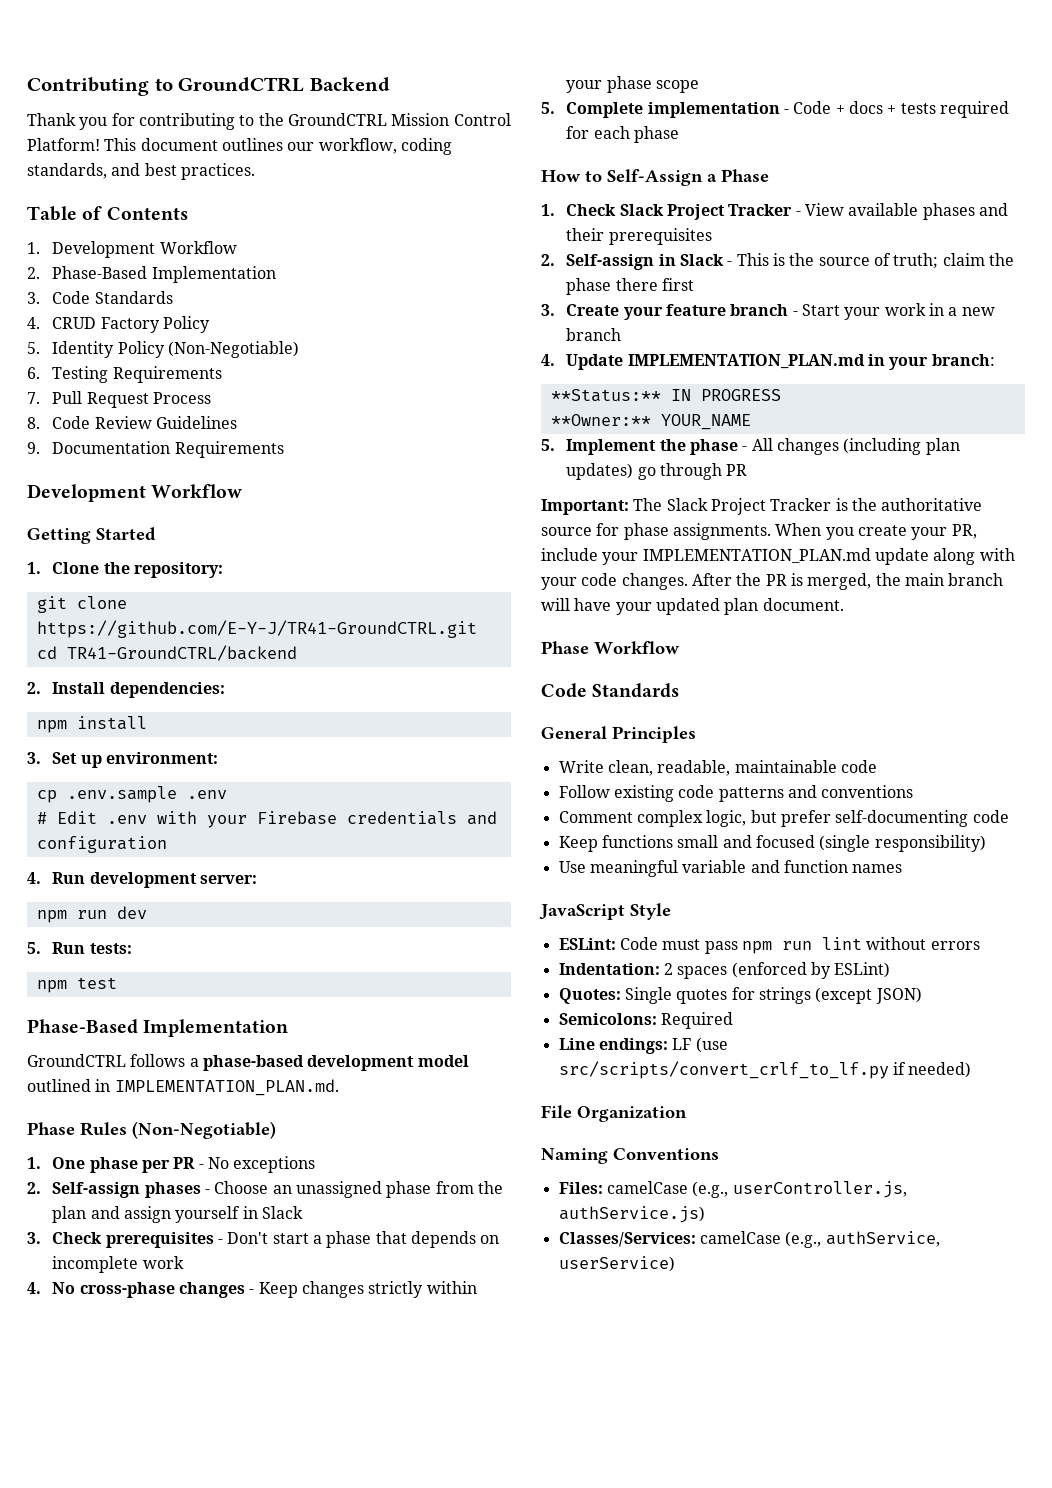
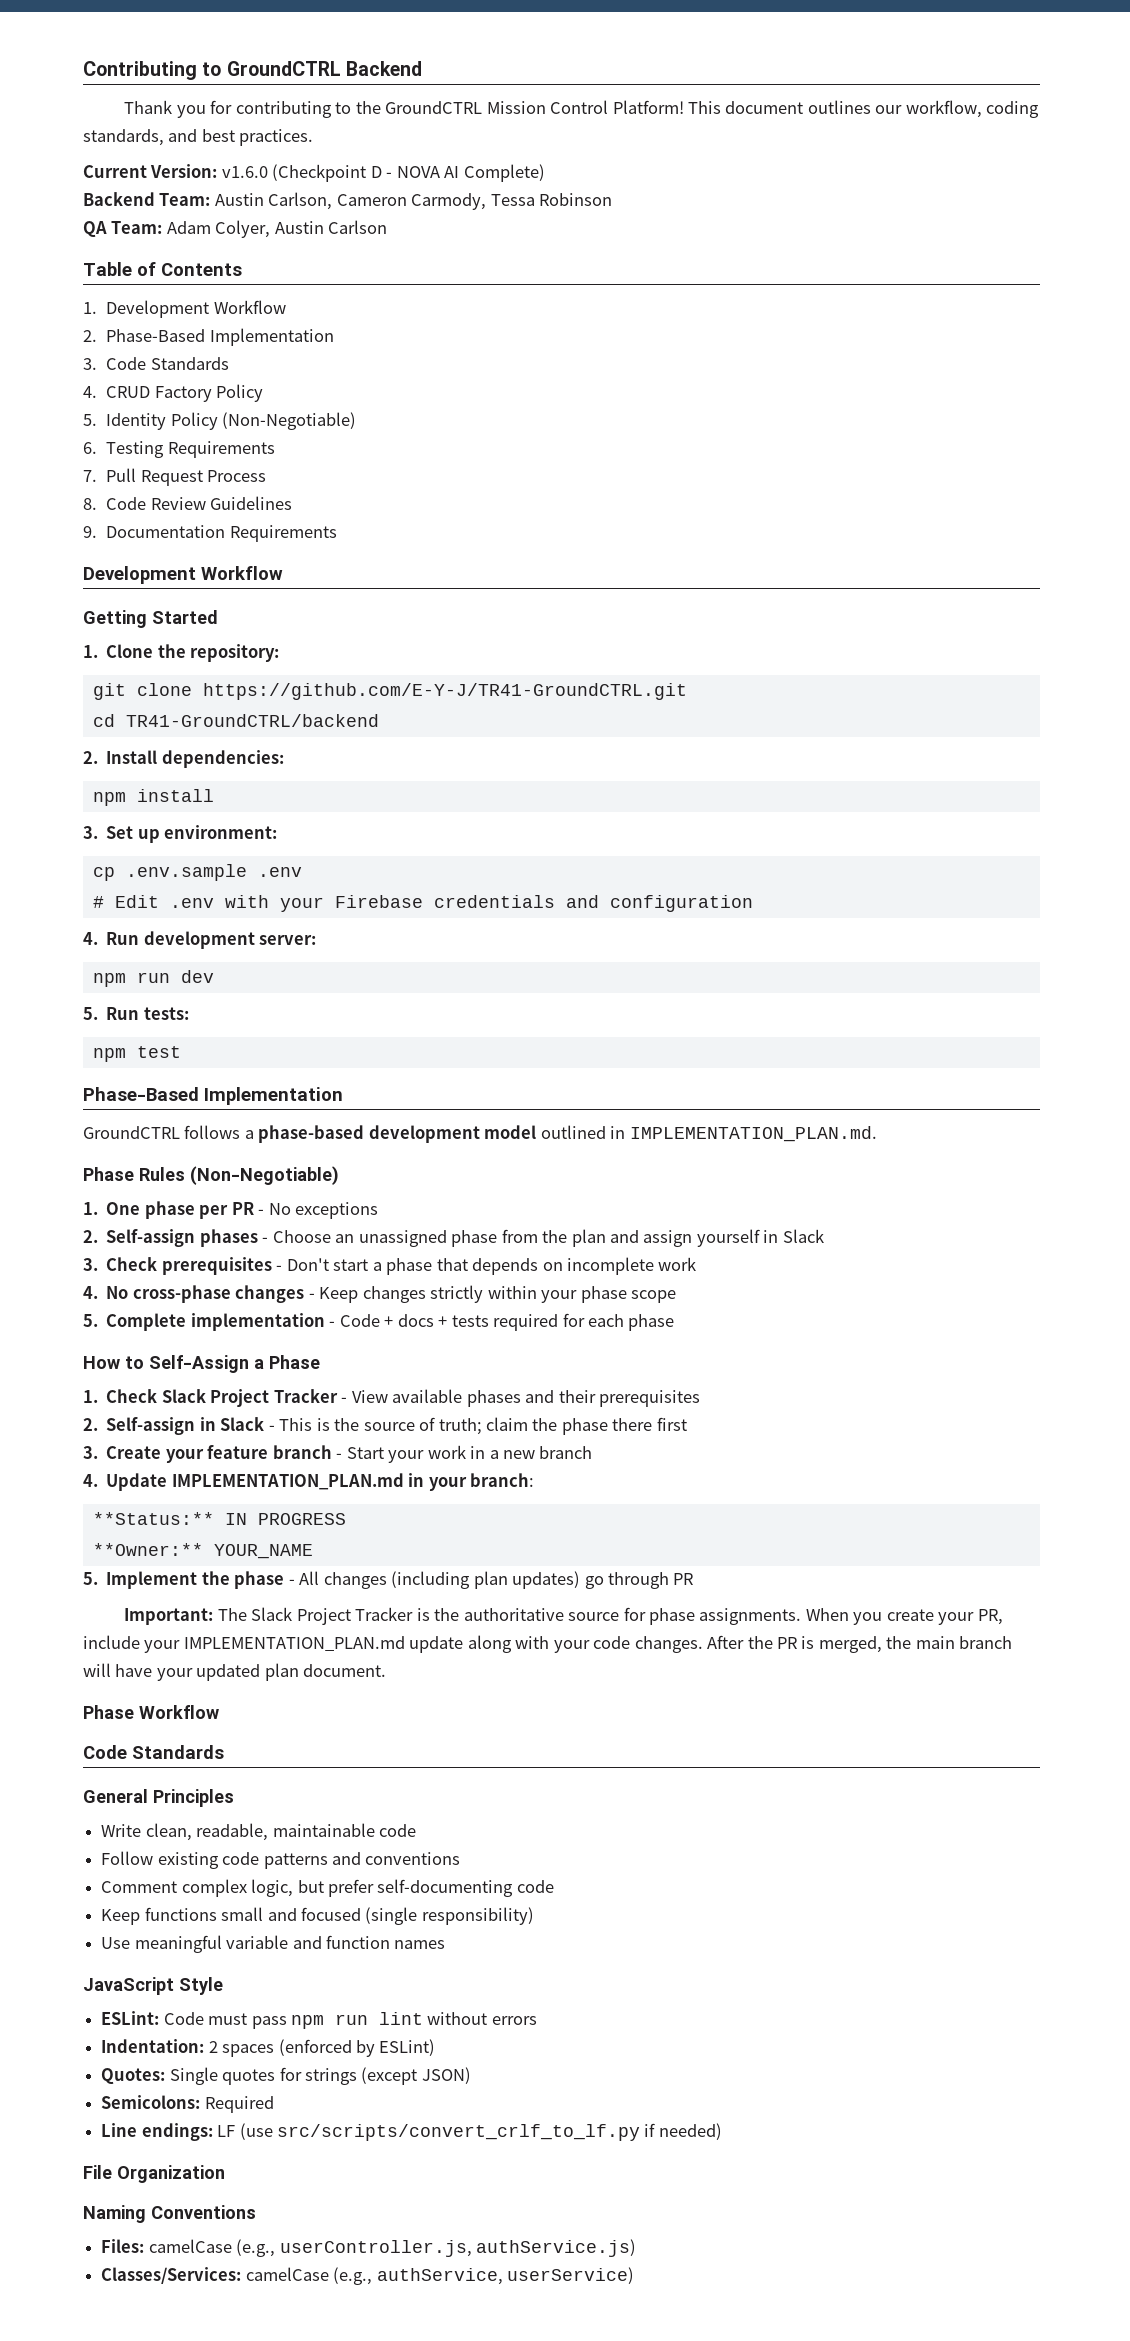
(255, 171) none -> [83,164,545,182] [83,192,613,210] [83,220,388,238] // Current Version: v1.6.0 (Checkpoint D - NOVA AI Complete) // Backend Team: Austin Carlson, Cameron Carmody, Tessa Robinson // QA Team: Adam Colyer, Austin Carlson

